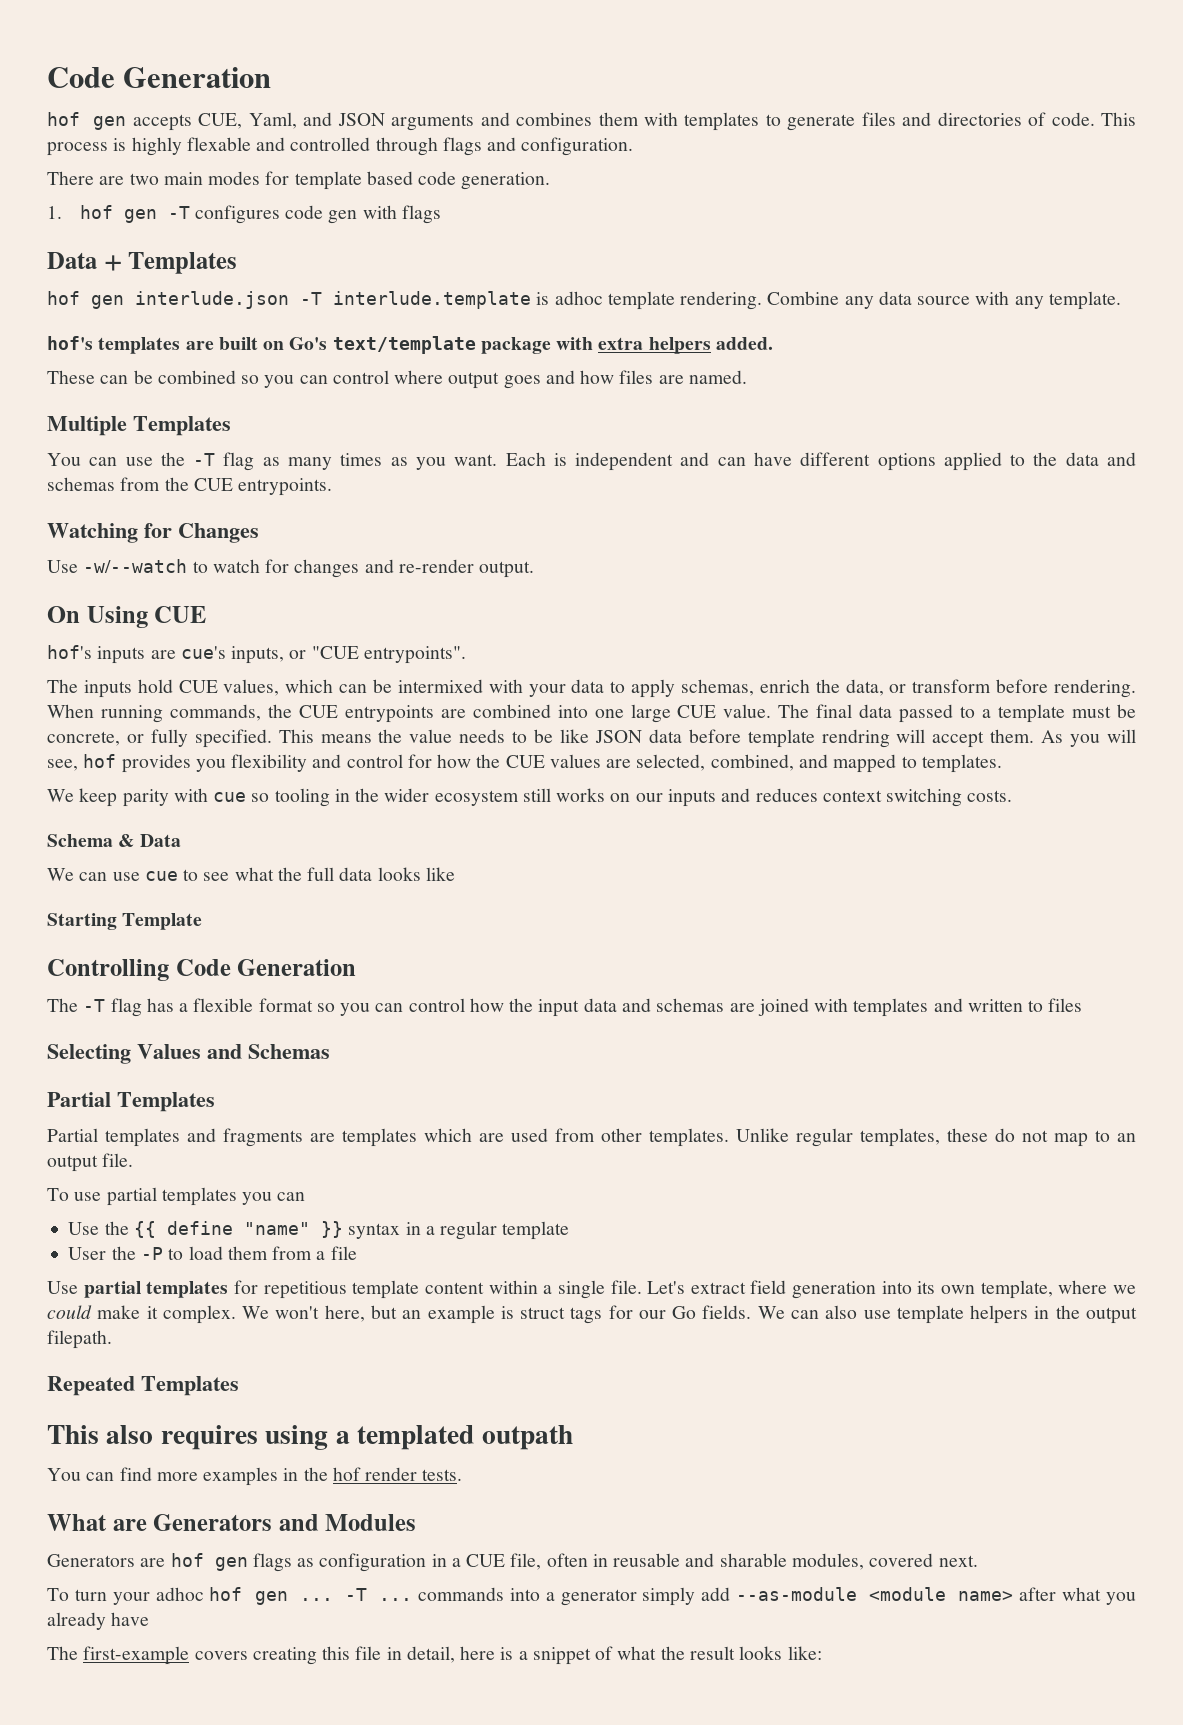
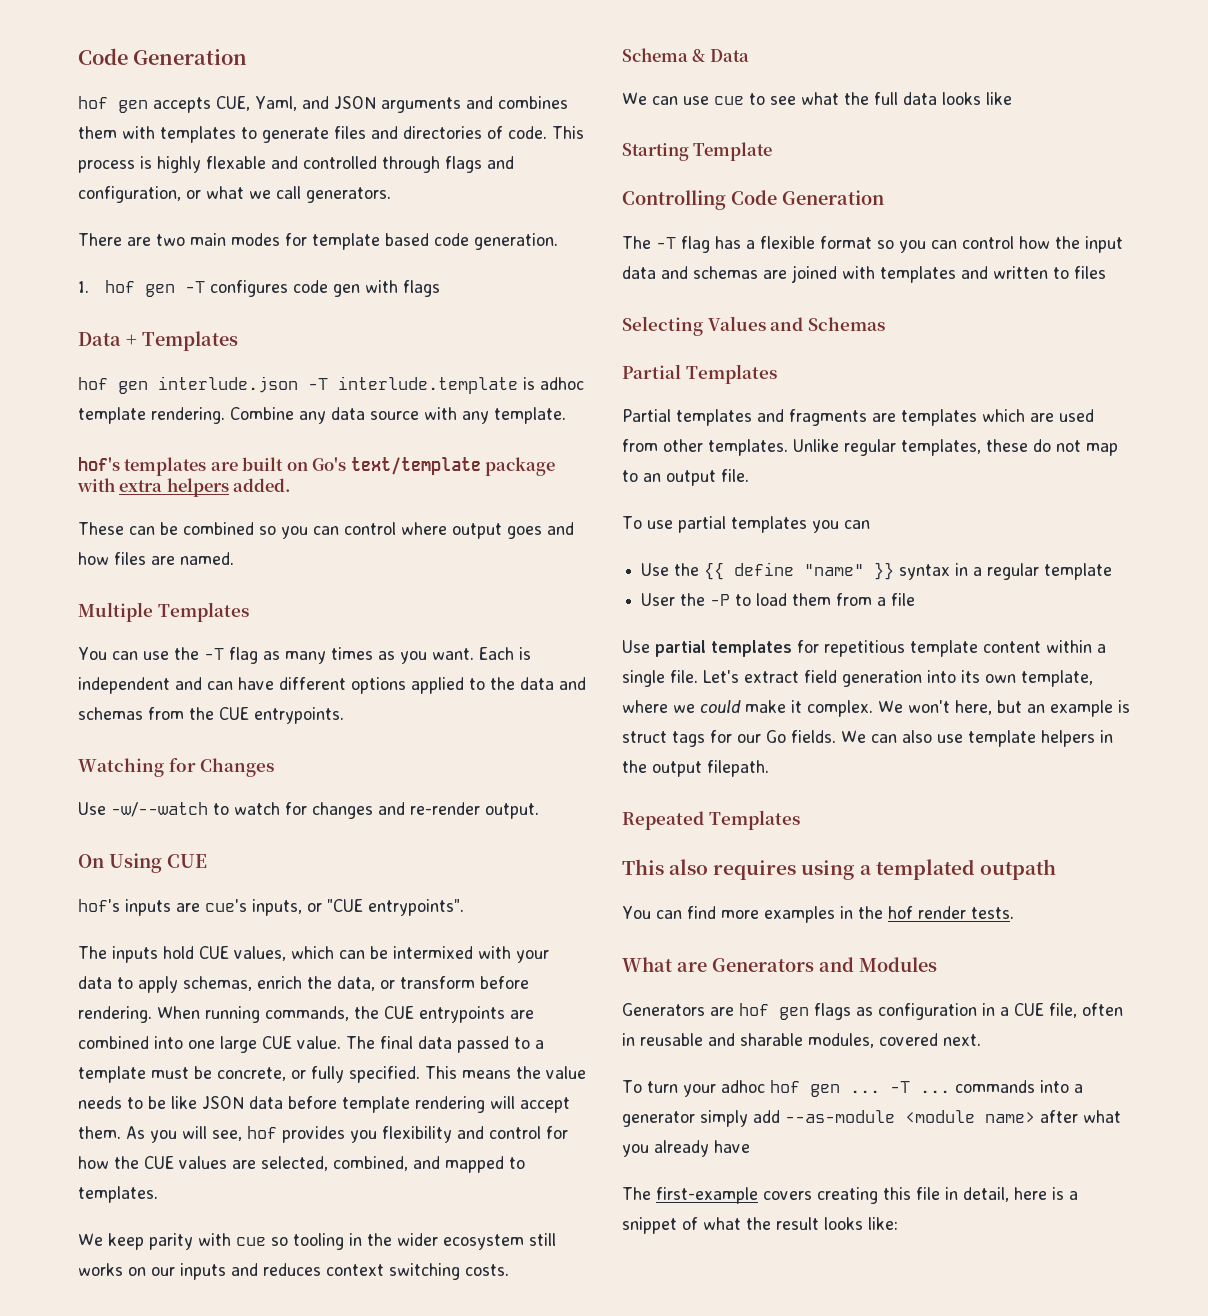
[521,137,634,156] configuration. -> [78,186,391,203] configuration, or what we call generators.
[821,729,890,748] rendring -> [415,1096,485,1113] rendering

